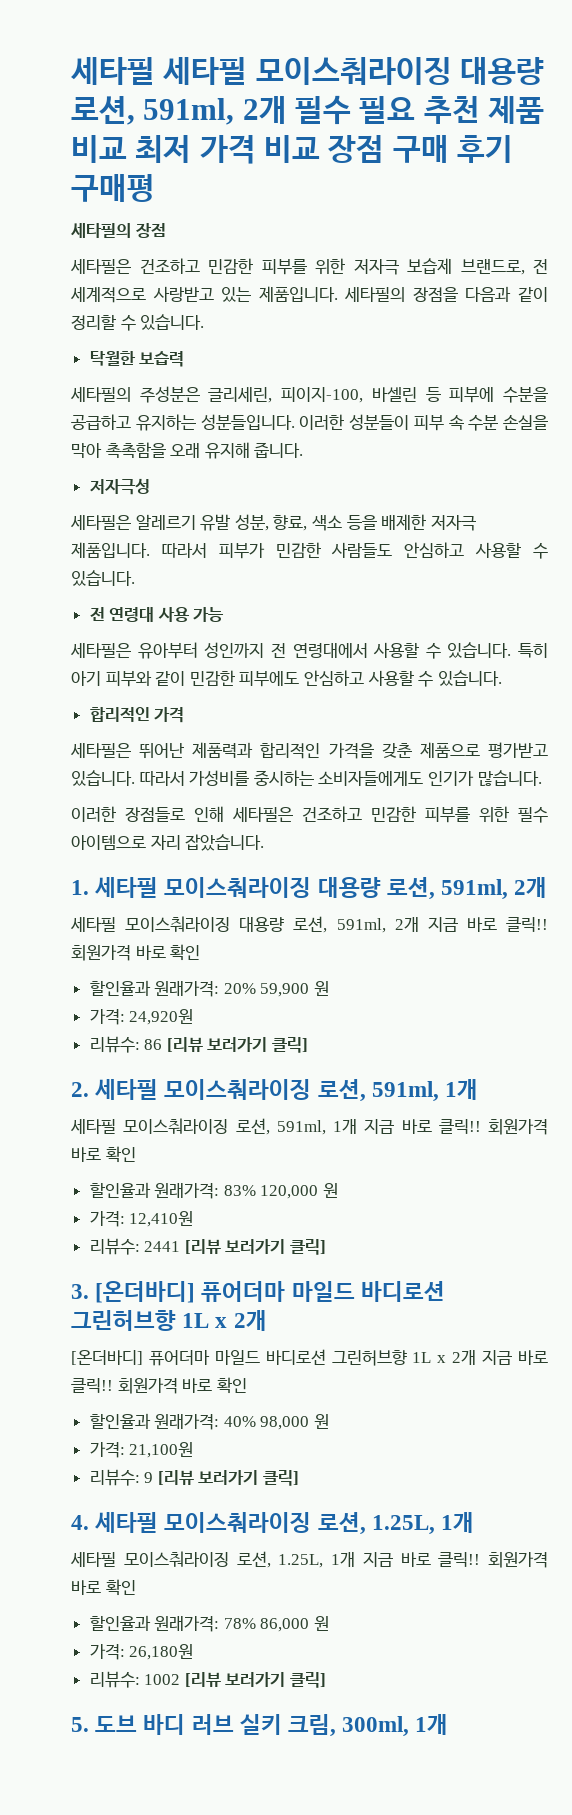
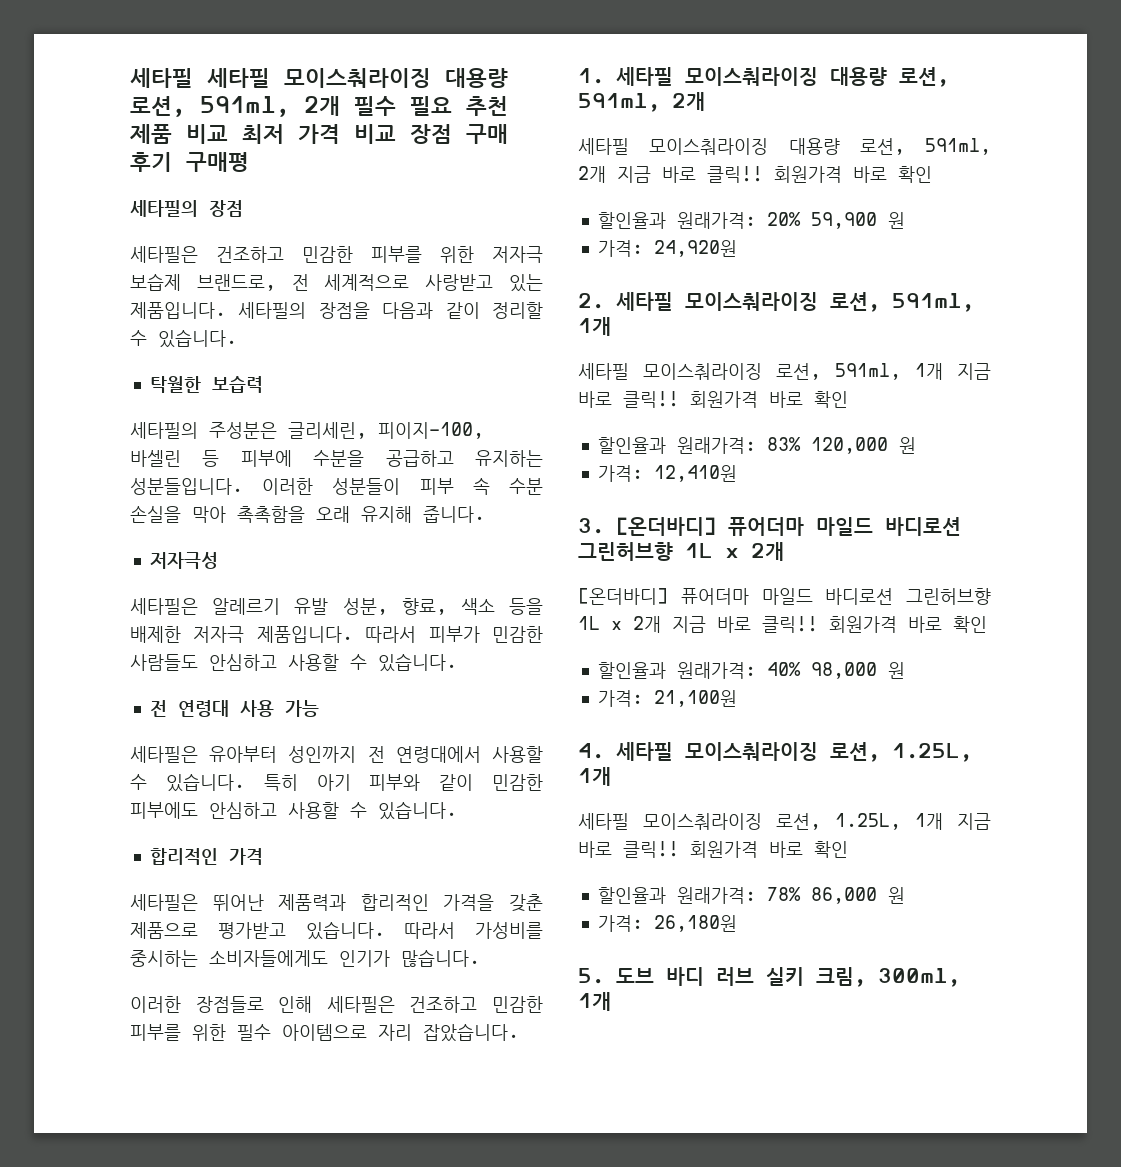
[89,1036,309,1053] // 리뷰수: 86 [리뷰 보러가기 클릭] -> (737, 248) none
[89,1238,327,1255] // 리뷰수: 2441 [리뷰 보러가기 클릭] -> (737, 473) none
[89,1469,300,1486] // 리뷰수: 9 [리뷰 보러가기 클릭] -> (737, 698) none
[89,1671,327,1688] // 리뷰수: 1002 [리뷰 보러가기 클릭] -> (737, 923) none

